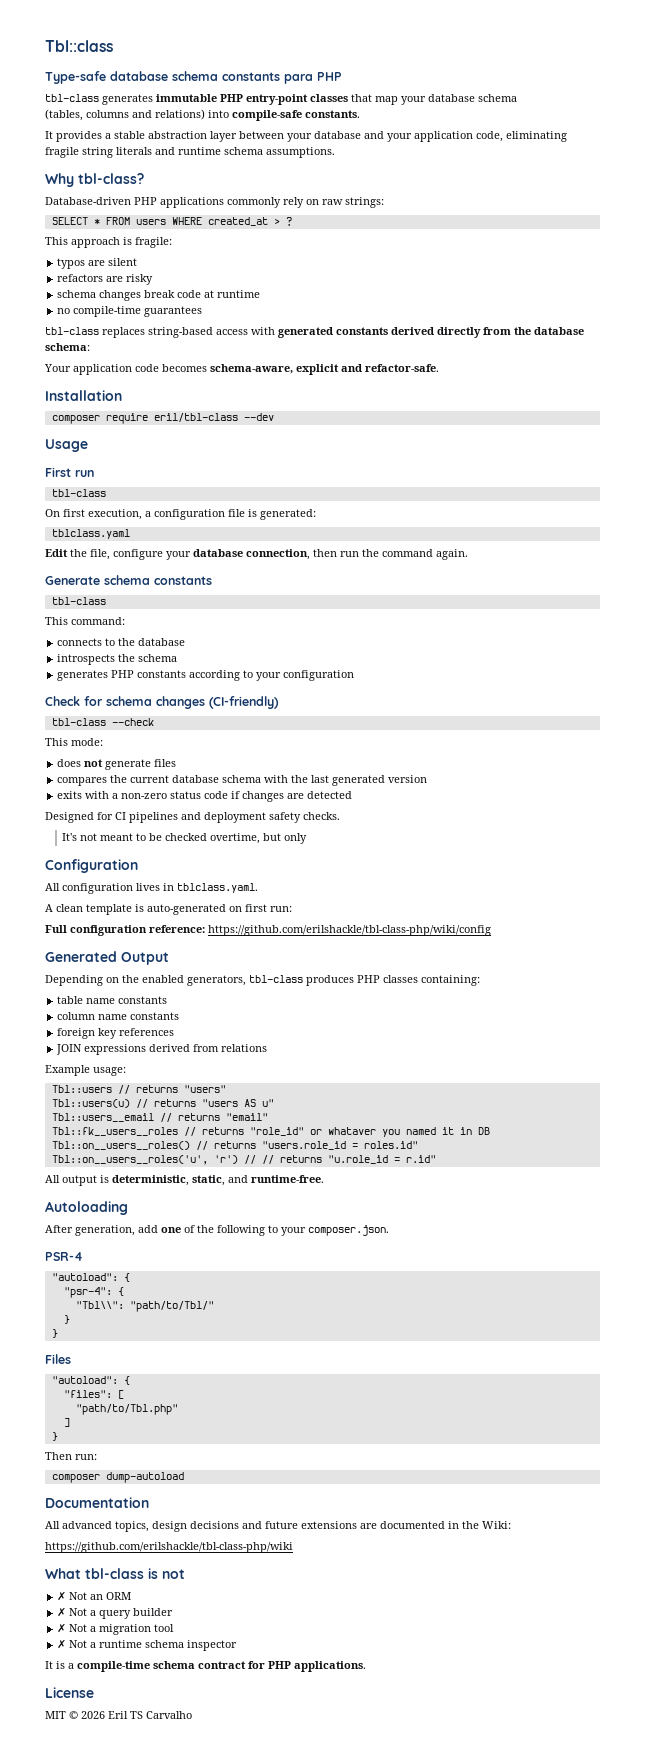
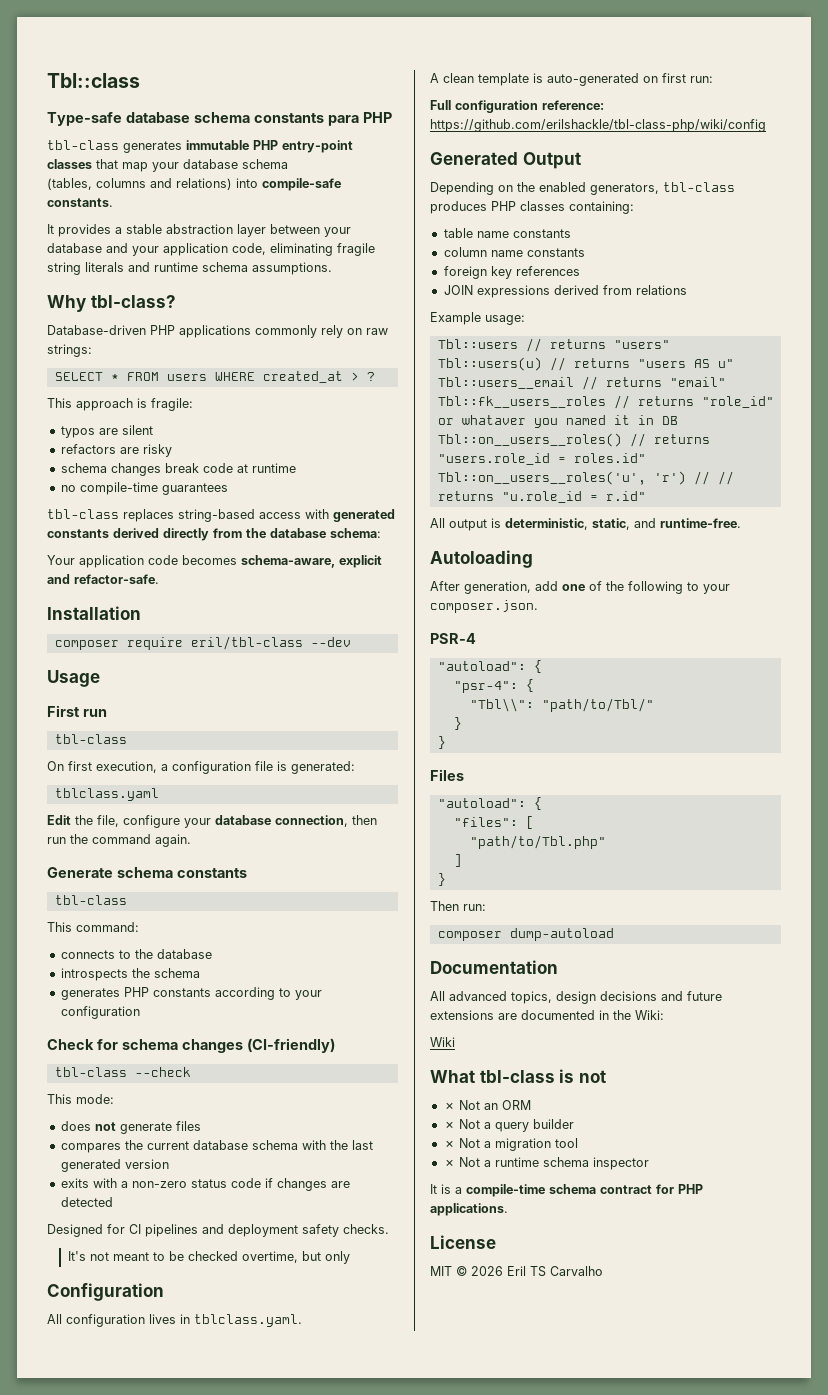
[45,1542,293,1553] https://github.com/erilshackle/tbl-class-php/wiki -> [430,1037,455,1047] Wiki

